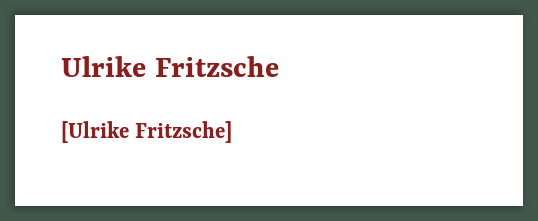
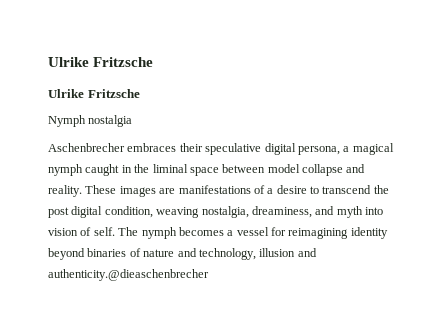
[61,56,279,77] [61,121,233,143] Ulrike Fritzsche // [Ulrike Fritzsche] -> [48,57,154,67] [48,89,140,98] [48,115,133,127] [48,143,394,155] [48,164,366,176] [48,185,389,197] [48,206,383,218] [48,227,388,239] [48,248,317,260] [48,269,209,281] Ulrike Fritzsche // Ulrike Fritzsche // Nymph nostalgia // Aschenbrecher embraces their speculative digital persona, a magical nymph caught in the liminal space between model collapse and reality. These images are manifestations of a desire to transcend the post digital condition, weaving nostalgia, dreaminess, and myth into vision of self. The nymph becomes a vessel for reimagining identity beyond binaries of nature and technology, illusion and authenticity.@dieaschenbrecher

